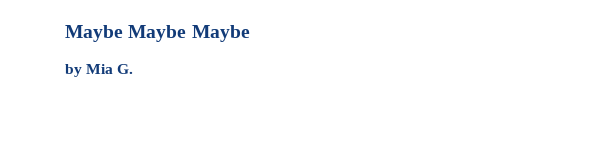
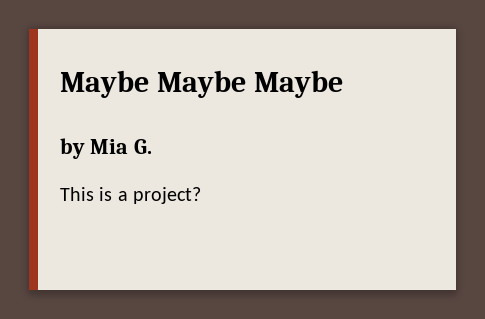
(134, 69) none -> [60,187,202,204] // This is a project?

